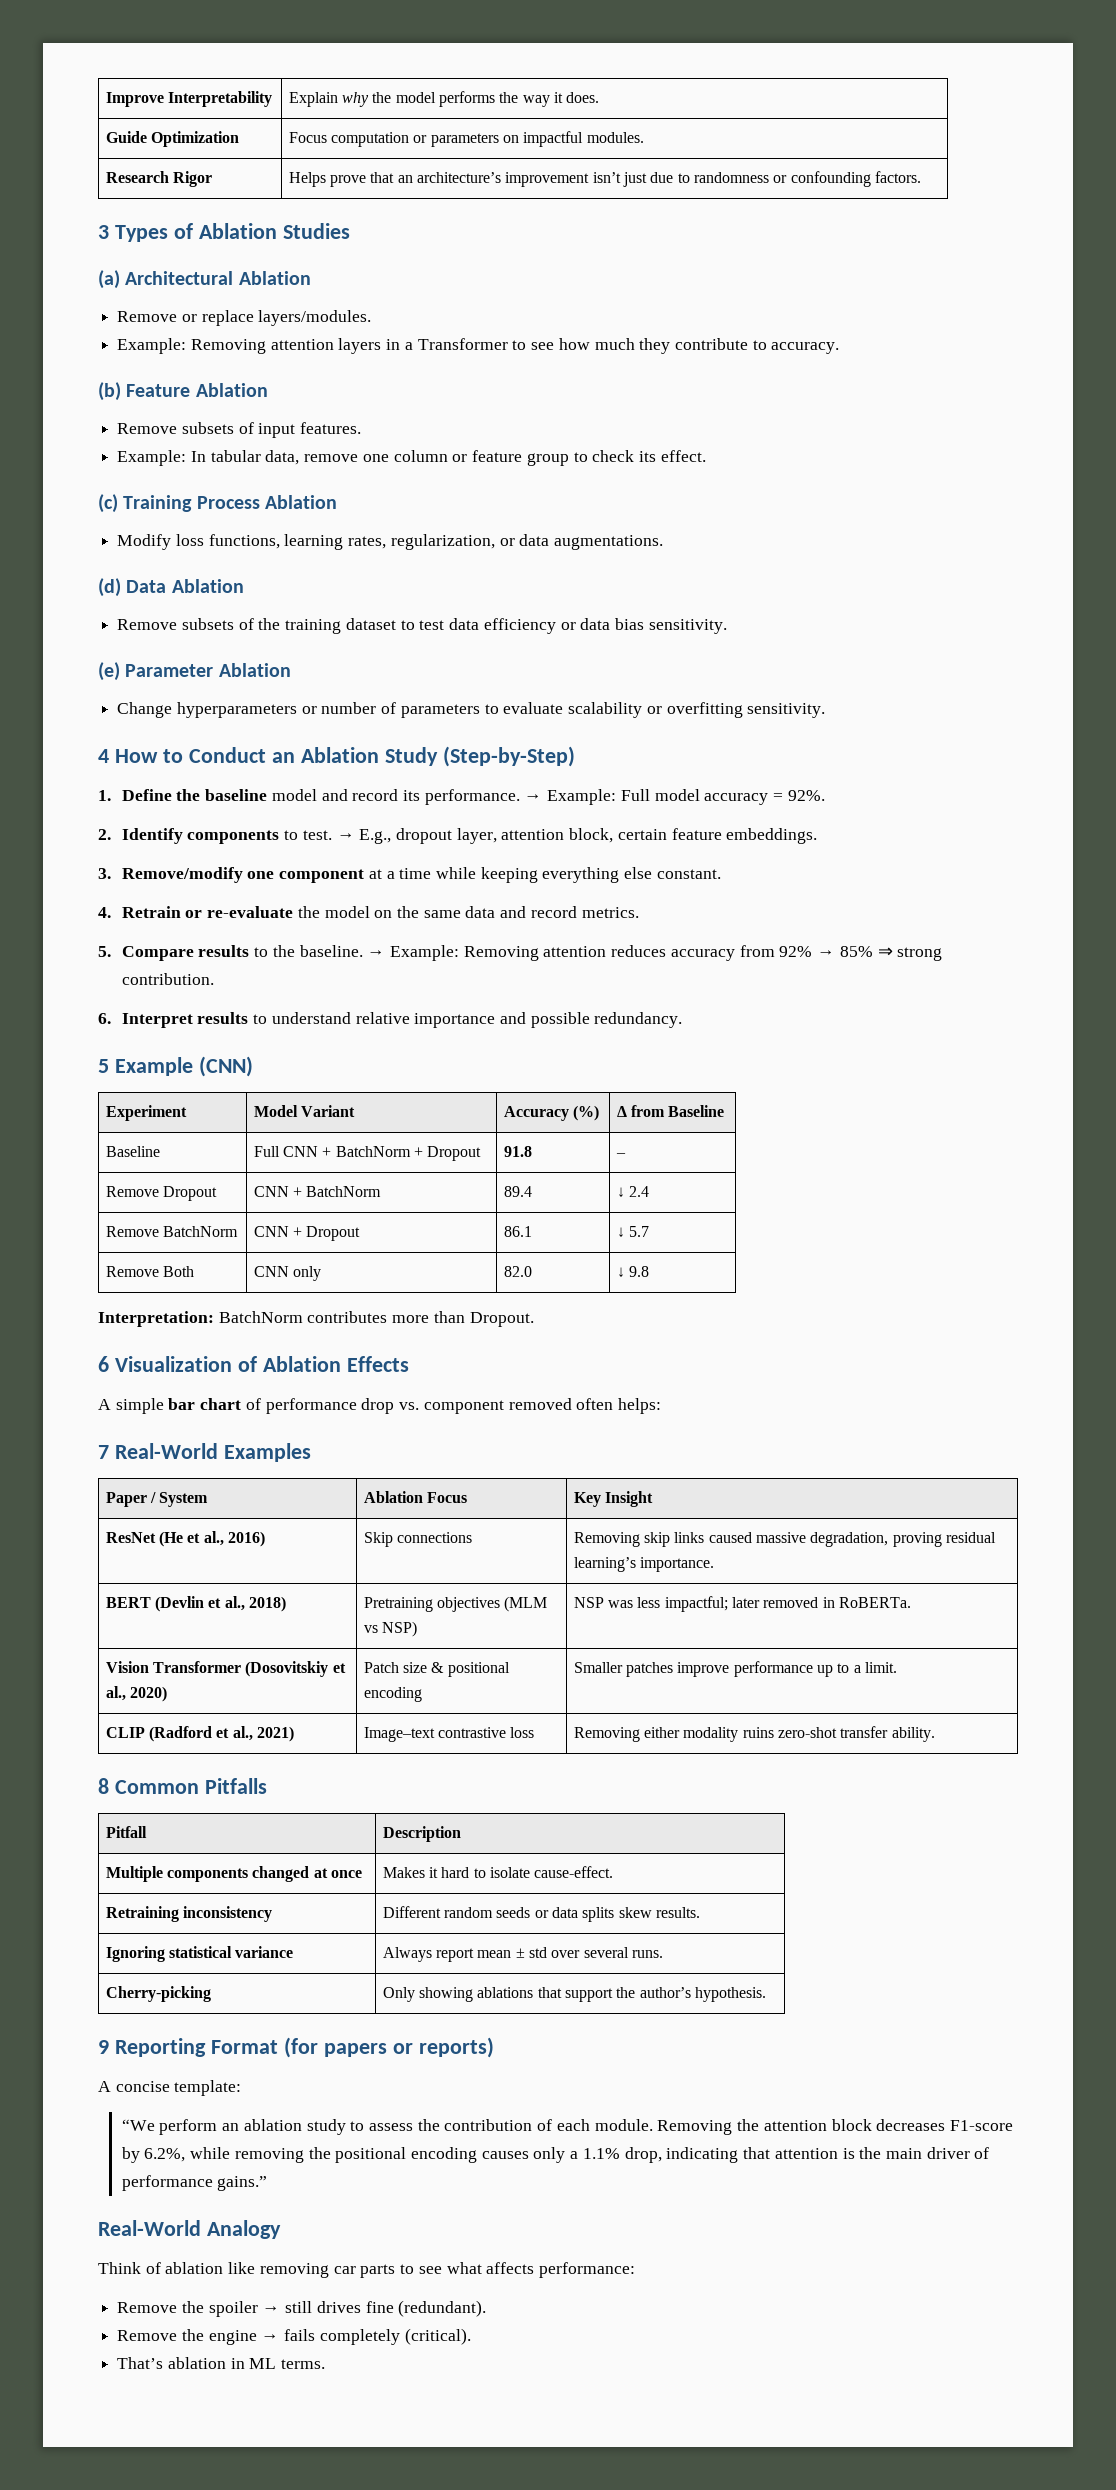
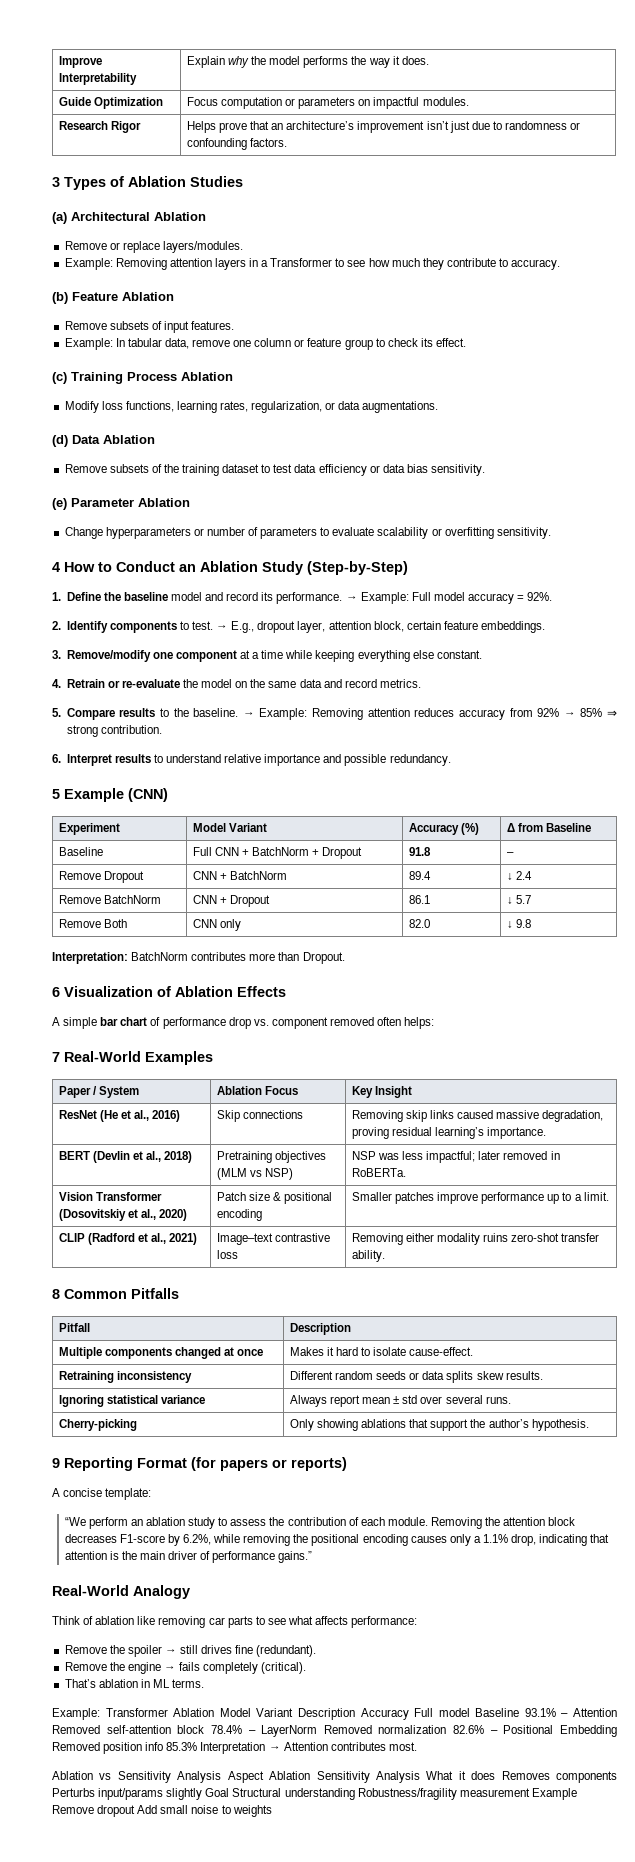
(326, 2364) none -> [52,1708,617,1720] [52,1725,617,1737] [52,1742,417,1754] [52,1771,618,1783] [52,1788,577,1800] [52,1805,272,1817] // Example: Transformer Ablation Model Variant Description Accuracy Full model Baseline 93.1% – Attention Removed self-attention block 78.4% – LayerNorm Removed normalization 82.6% – Positional Embedding Removed position info 85.3% Interpretation → Attention contributes most. // Ablation vs Sensitivity Analysis Aspect Ablation Sensitivity Analysis What it does Removes components Perturbs input/params slightly Goal Structural understanding Robustness/fragility measurement Example Remove dropout Add small noise to weights

